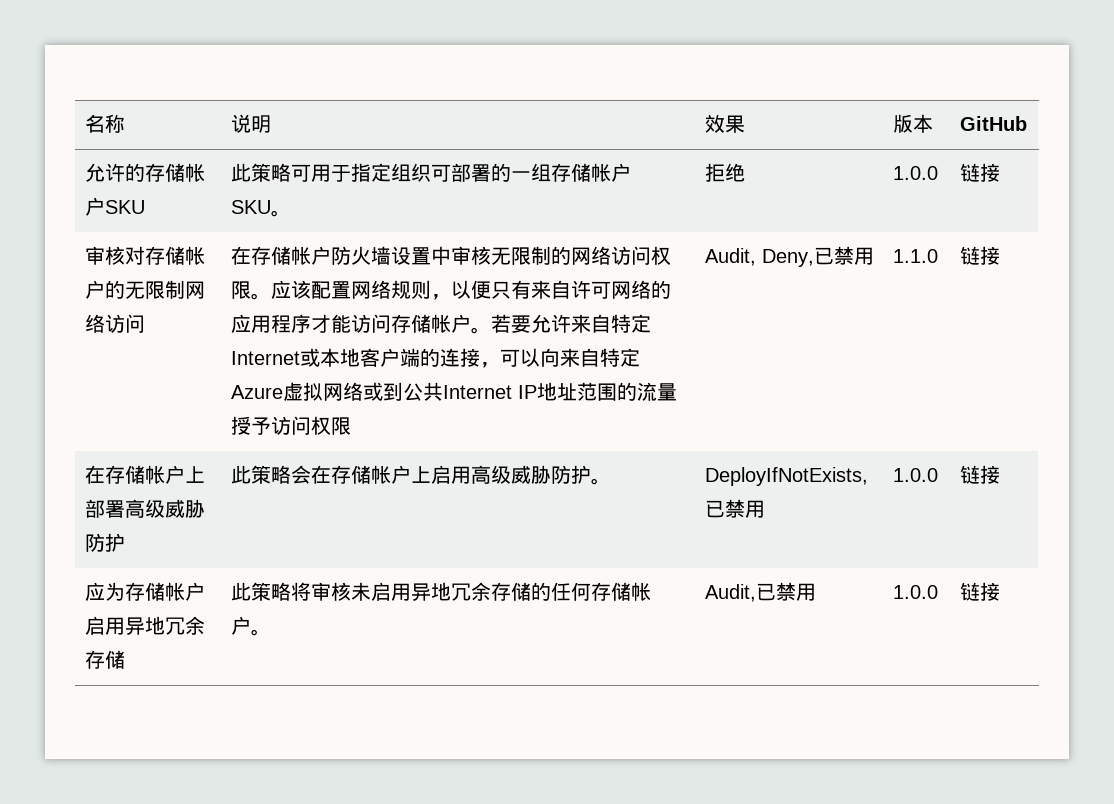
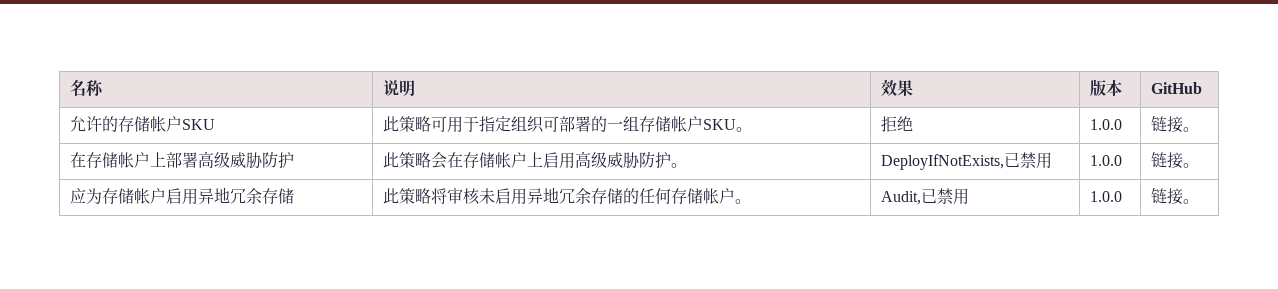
[84,246,205,265] [84,280,205,299] [84,314,145,333] [230,246,671,265] [230,280,671,300] [230,314,651,334] [230,348,640,368] [230,382,677,401] [230,416,351,435] [704,246,874,267] [892,249,938,263] [959,246,1000,265] // 审核对存储帐户的无限制网络访问 | 在存储帐户防火墙设置中审核无限制的网络访问权限。应该配置网络规则，以便只有来自许可网络的应用程序才能访问存储帐户。若要允许来自特定Internet或本地客户端的连接，可以向来自特定Azure虚拟网络或到公共Internet IP地址范围的流量授予访问权限 | Audit, Deny,已禁用 | 1.1.0 | 链接 -> [1183,127,1200,132] 。
(1000, 474) none -> [1183,163,1200,168] 。
(1000, 591) none -> [1183,199,1200,204] 。

